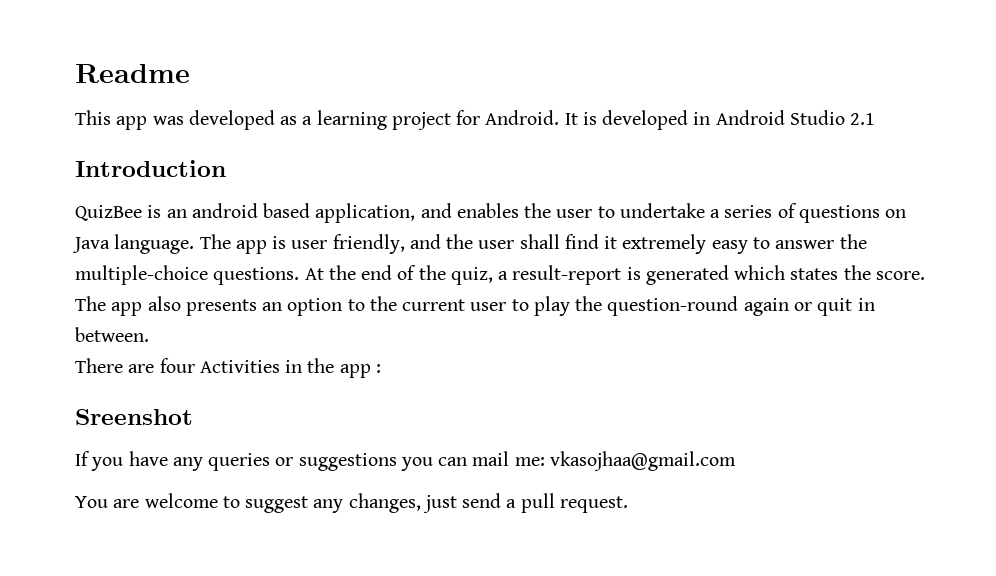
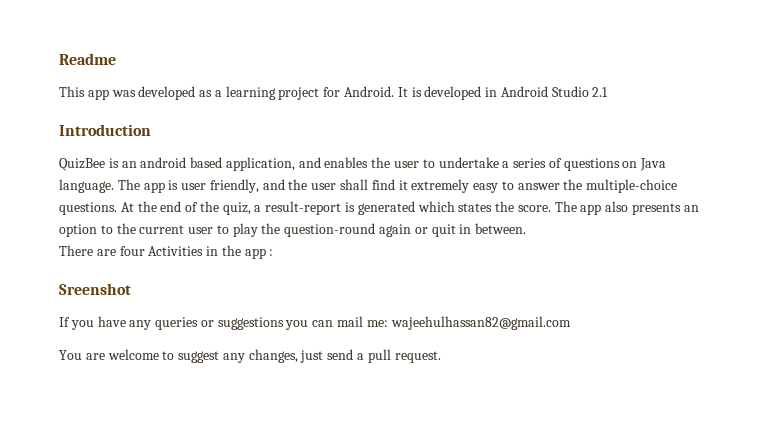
[549,451,736,471] vkasojhaa@gmail.com -> [390,316,571,330] wajeehulhassan82@gmail.com

